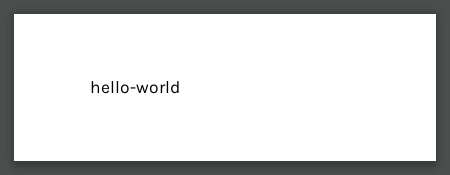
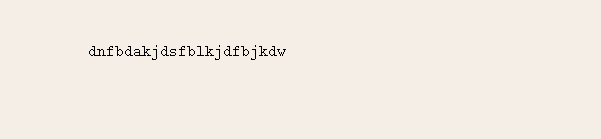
[90,81,180,94] hello-world -> [88,44,286,60] dnfbdakjdsfblkjdfbjkdw

